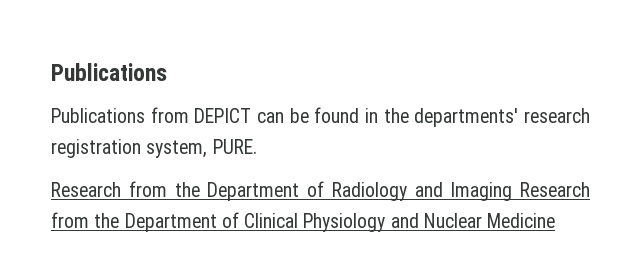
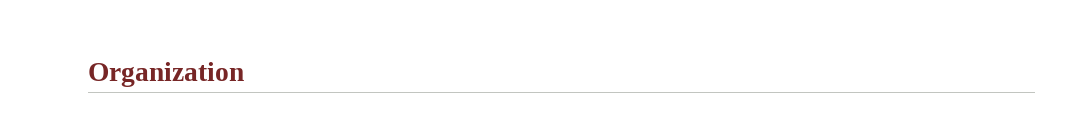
[51,63,167,81] [51,107,590,127] [51,139,257,158] [51,181,590,201] [51,212,556,232] Publications // Publications from DEPICT can be found in the departments' research registration system, PURE. // Research from the Department of Radiology and Imaging Research from the Department of Clinical Physiology and Nuclear Medicine -> [88,62,244,87] Organization

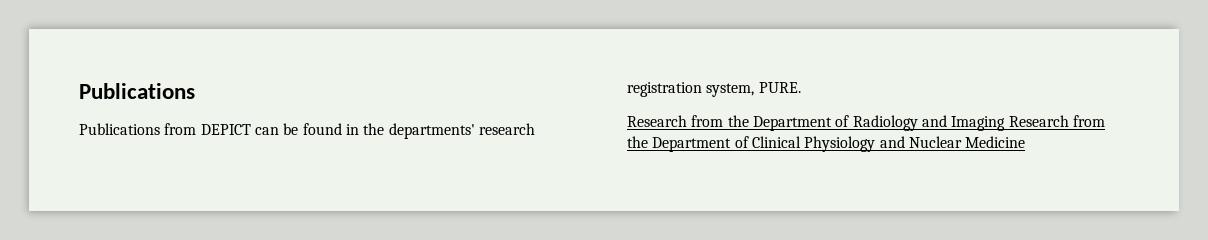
[88,62,244,87] Organization -> [79,83,195,99] [79,123,535,139] [627,82,801,97] [627,115,1105,131] [627,136,1026,152] Publications // Publications from DEPICT can be found in the departments' research registration system, PURE. // Research from the Department of Radiology and Imaging Research from the Department of Clinical Physiology and Nuclear Medicine

